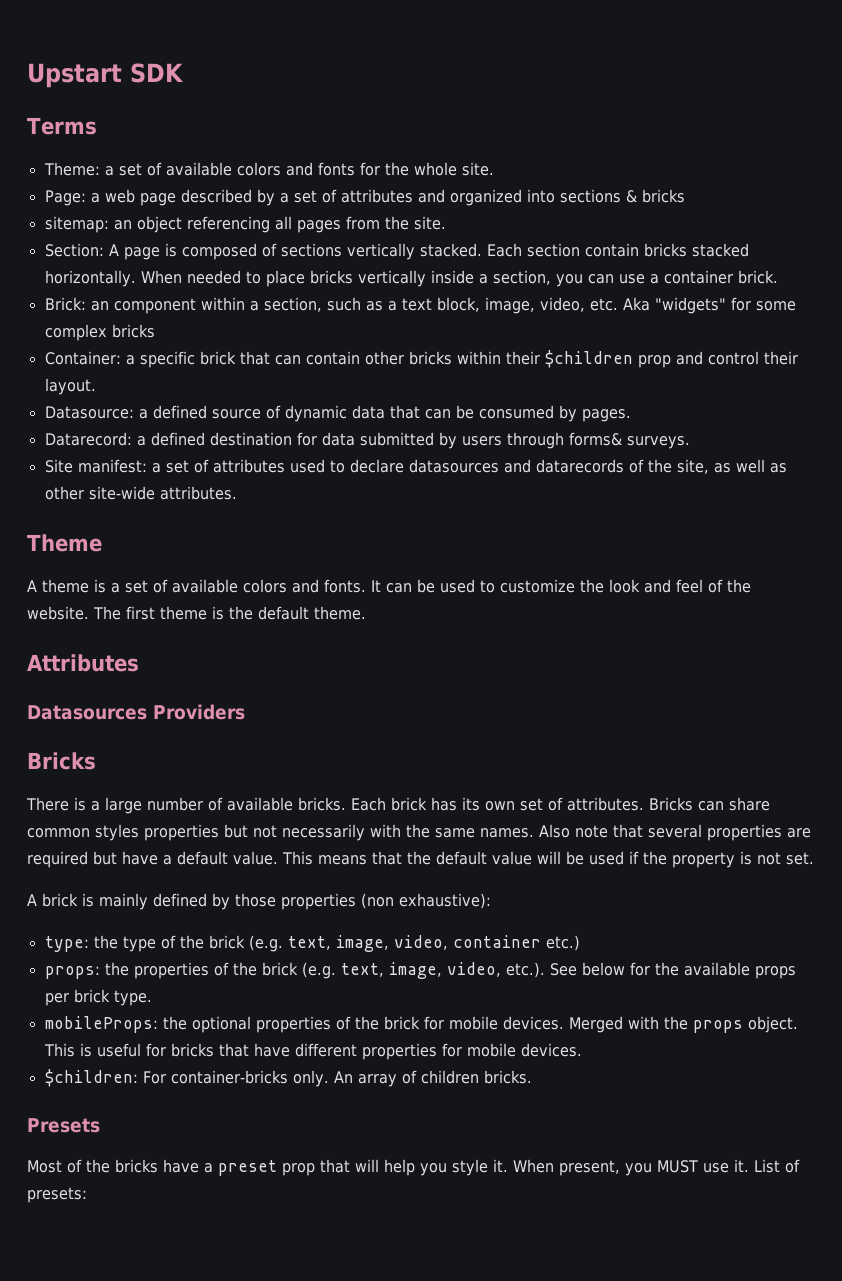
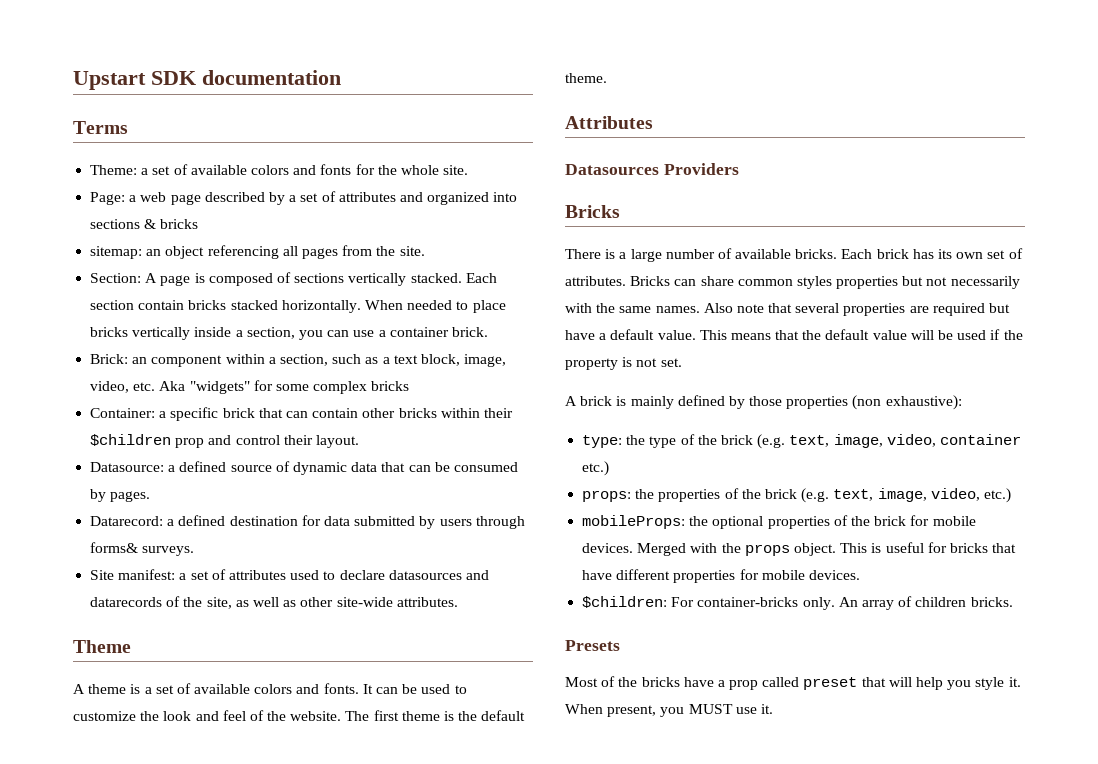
(184, 73) none -> [202,70,341,85] documentation
[505,962,796,979] [44,989,152,1006] etc.). See below for the available props per brick type. -> [983,488,1011,503] etc.)
[218,1160,315,1176] preset prop -> [729,677,858,690] prop called preset
[754,1159,800,1173] [27,1187,87,1203] List of presets: -> (773, 709) none

